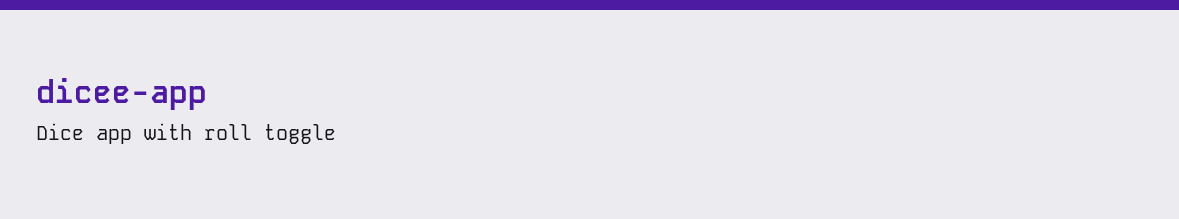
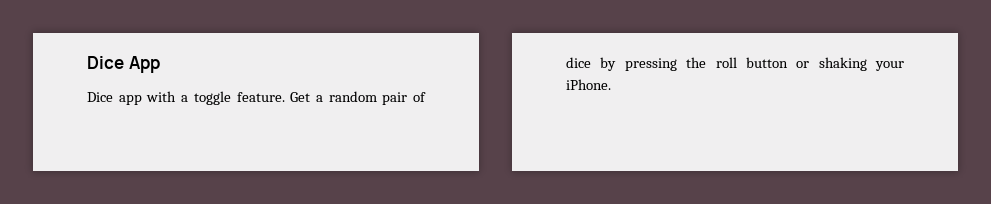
[36,78,207,110] dicee-app -> [87,56,160,73] Dice App
[204,124,336,144] roll toggle -> [181,91,426,105] [566,57,904,71] [566,79,611,90] a toggle feature. Get a random pair of dice by pressing the roll button or shaking your iPhone.

